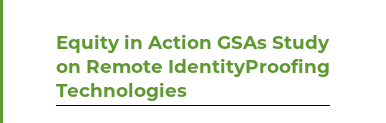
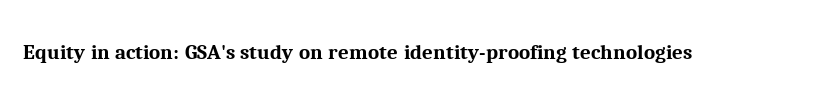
[147,34,330,53] [56,58,330,77] [56,82,187,101] Action GSAs Study on Remote IdentityProofing Technologies -> [115,44,693,63] action: GSA's study on remote identity-proofing technologies

